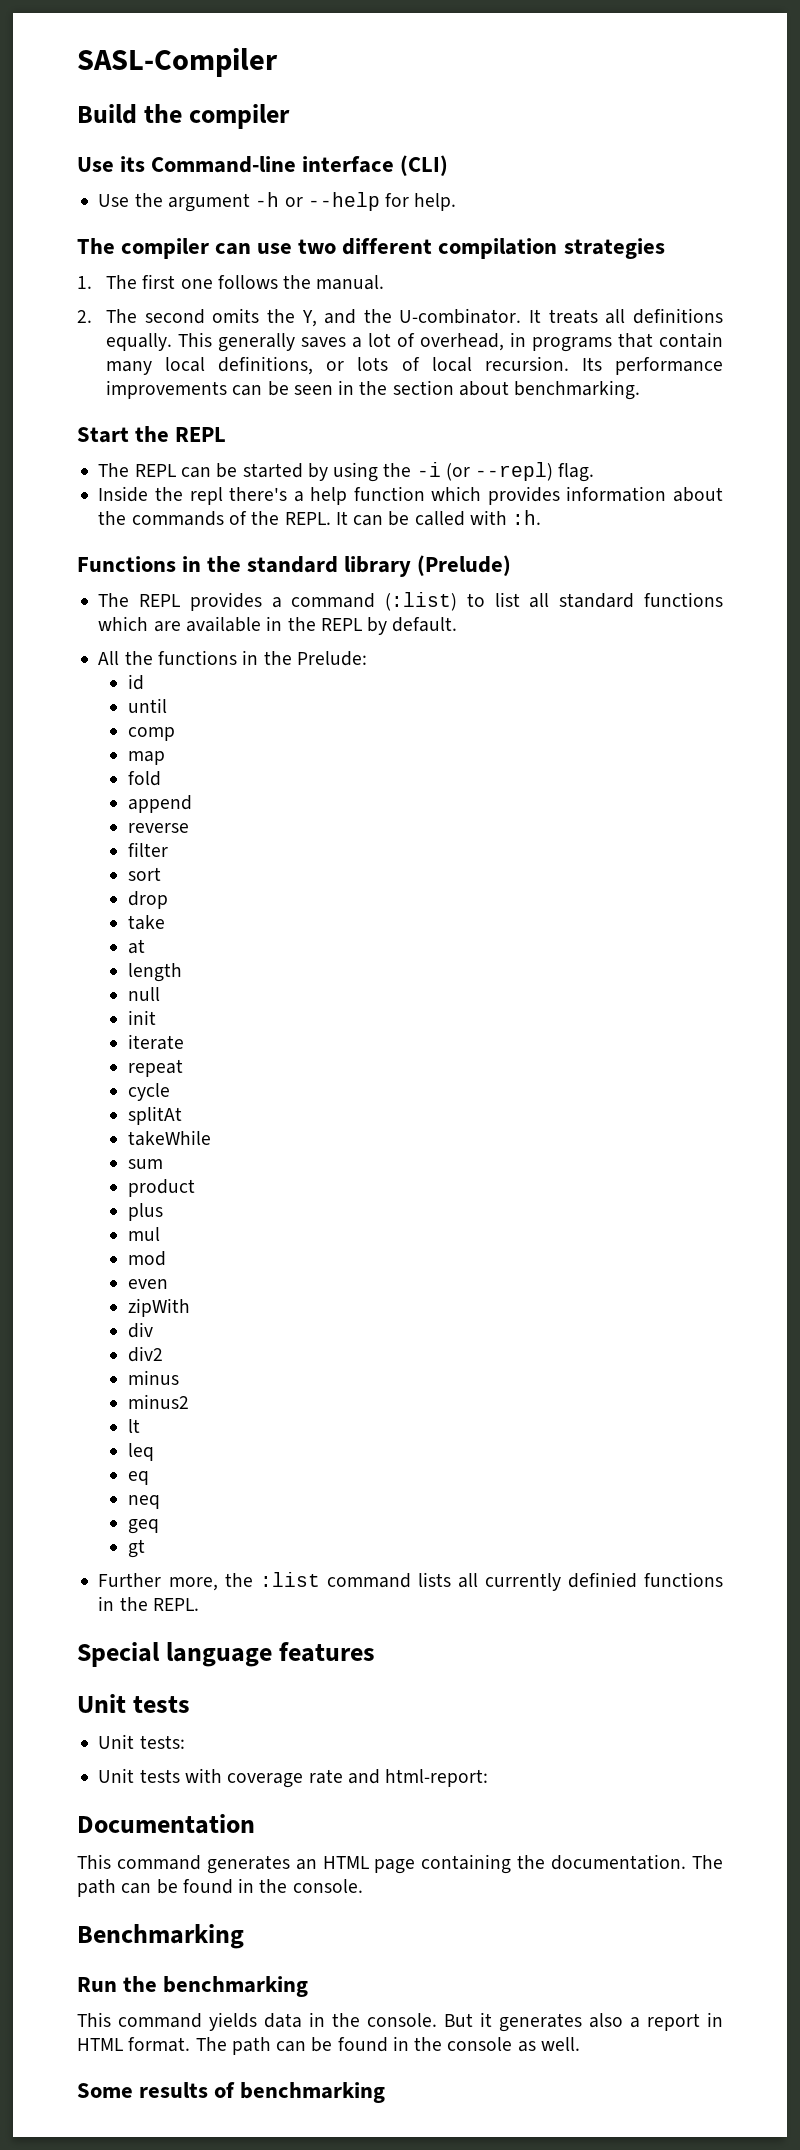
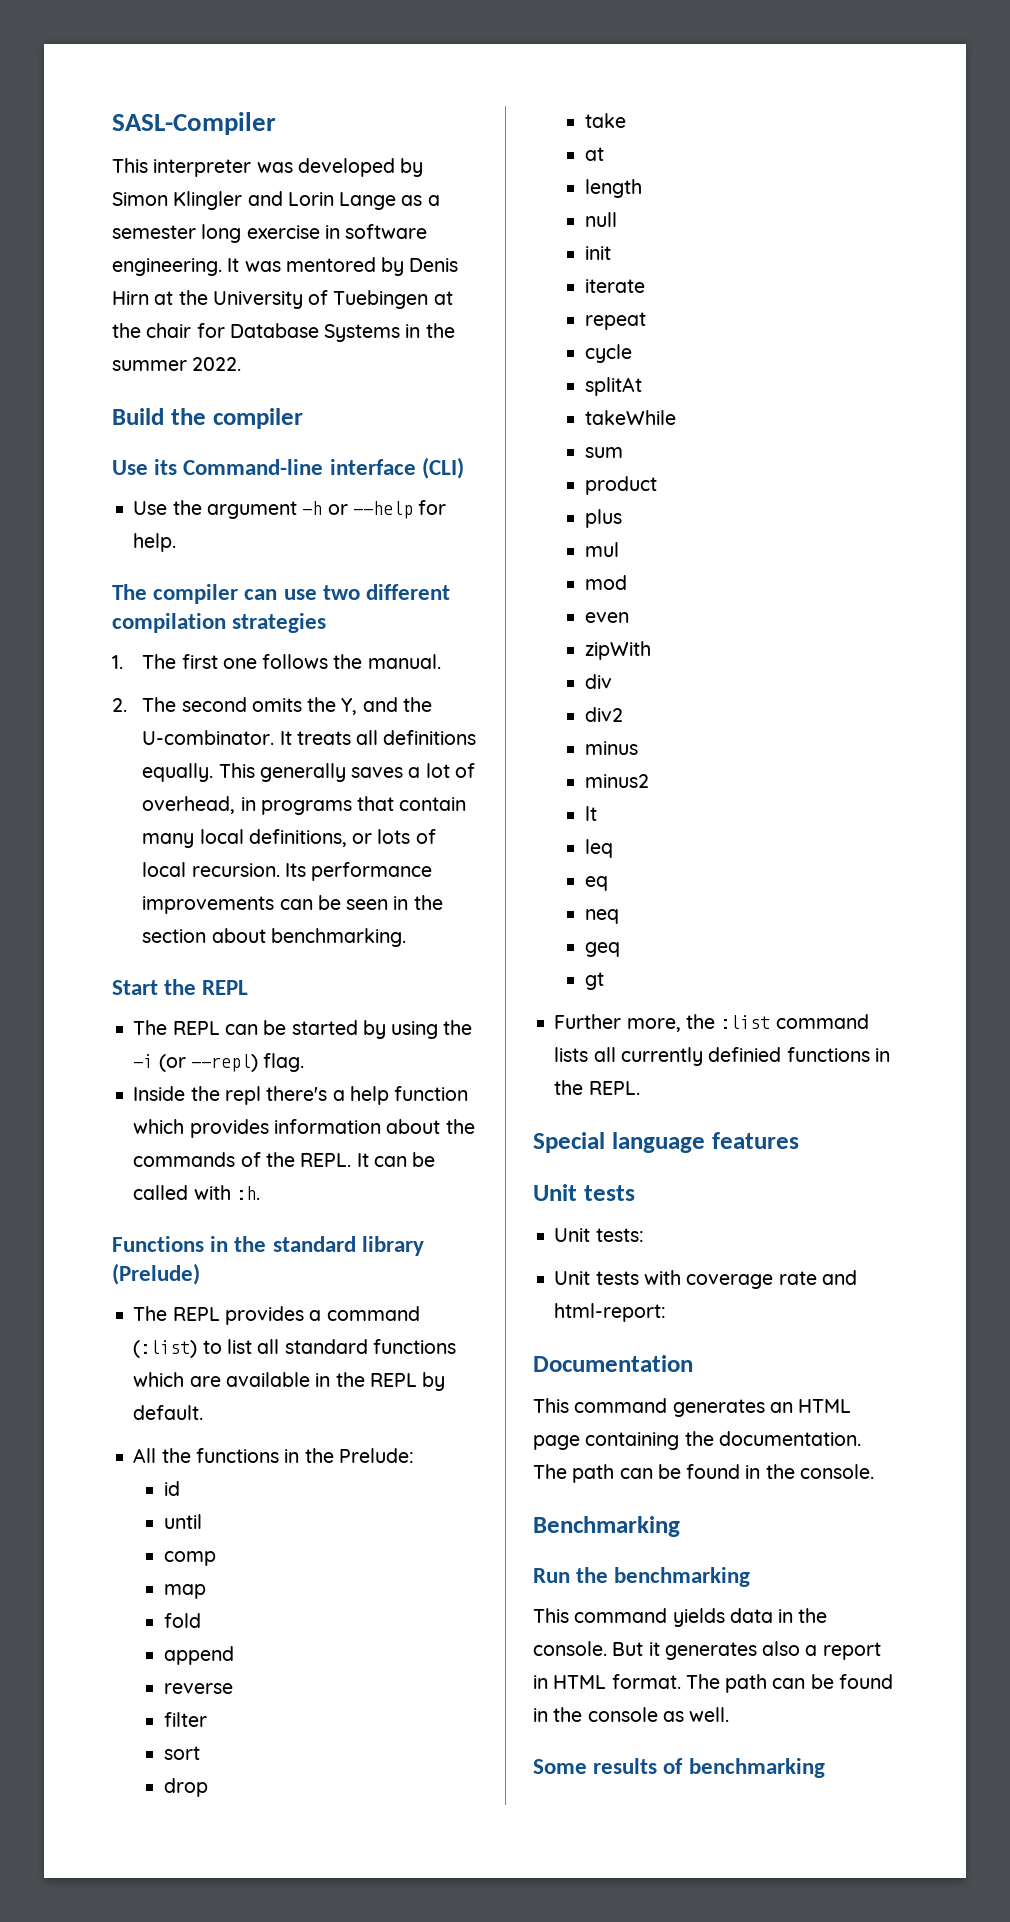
(278, 62) none -> [112,158,424,177] [112,191,440,210] [112,224,428,243] [112,257,459,276] [112,290,453,309] [112,323,455,342] [112,357,242,371] // This interpreter was developed by Simon Klingler and Lorin Lange as a semester long exercise in software engineering. It was mentored by Denis Hirn at the University of Tuebingen at the chair for Database Systems in the summer 2022.

